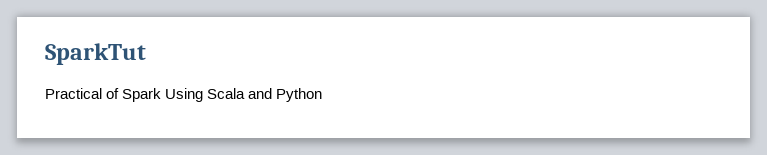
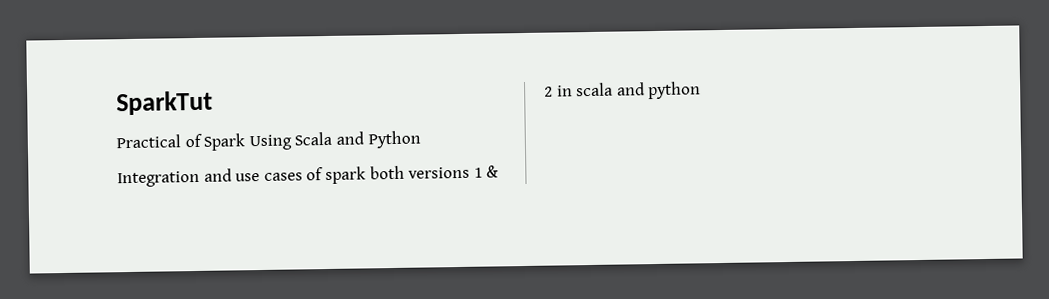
(323, 95) none -> [117,165,500,188] [544,81,702,100] // Integration and use cases of spark both versions 1 & 2 in scala and python

